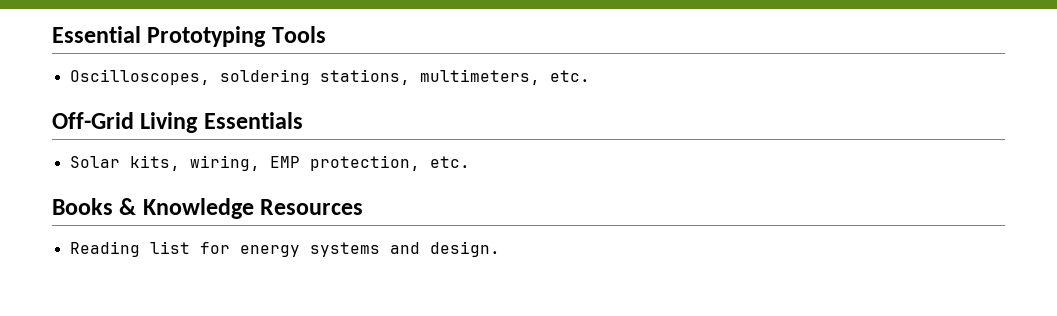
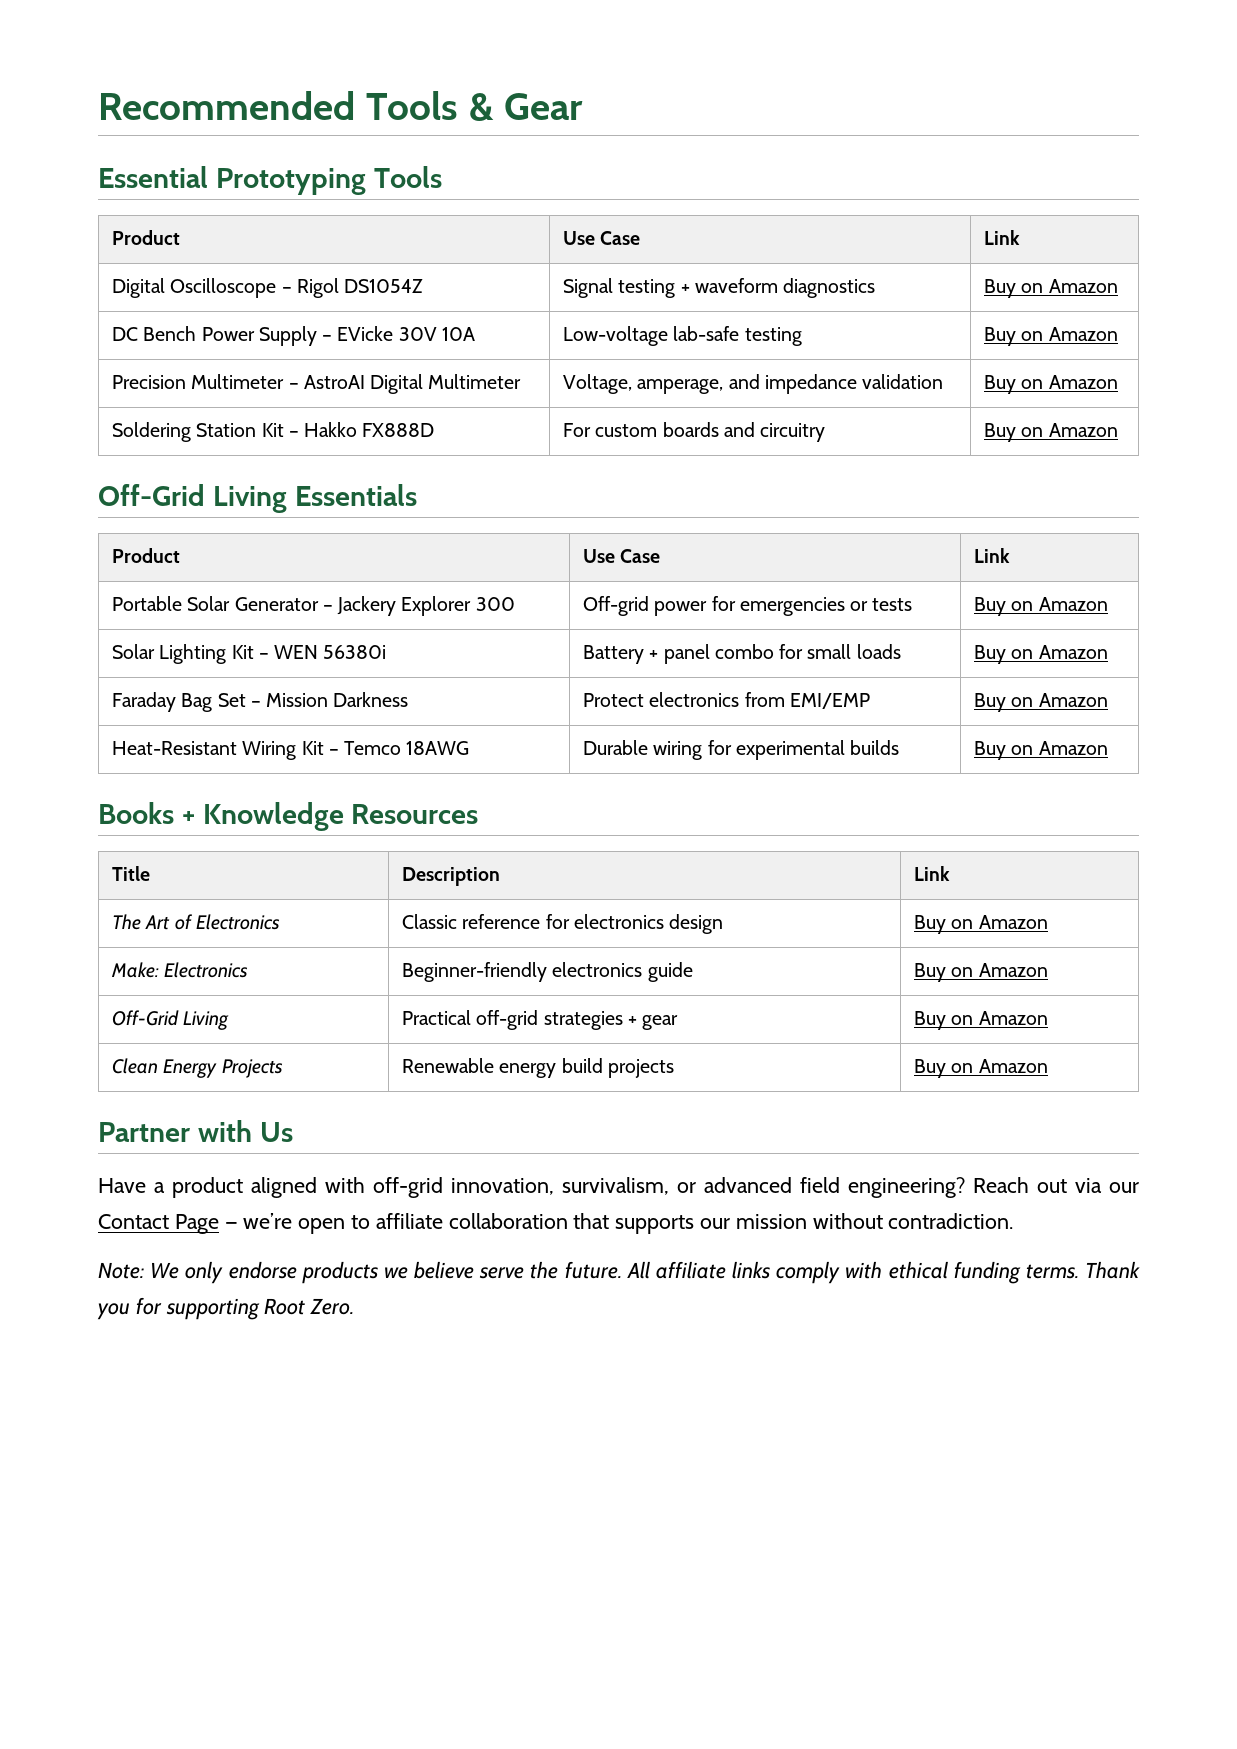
(52, 34) none -> [98,91,583,121] Recommended Tools & Gear //
[69,69,590,85] [52,112,303,133] [69,155,470,171] // Oscilloscopes, soldering stations, multimeters, etc. // Off-Grid Living Essentials // Solar kits, wiring, EMP protection, etc. -> [112,230,181,245] [563,231,641,245] [984,230,1021,245] [112,278,424,298] [563,278,876,298] [984,279,1118,298] [112,326,475,346] [563,326,802,346] [984,327,1118,346] [112,374,522,394] [563,374,944,394] [984,375,1118,394] [112,422,435,442] [563,422,826,442] [984,423,1118,442] [98,484,417,513] [112,548,181,563] [583,549,661,563] [974,548,1011,563] [112,596,515,616] [583,596,913,616] [974,597,1108,616] [112,644,387,664] [583,644,901,664] [974,645,1108,664] [112,692,409,712] [583,692,870,709] [974,693,1108,712] [112,741,470,760] [583,740,900,760] [974,741,1108,760] // Product | Use Case | Link // Digital Oscilloscope – Rigol DS1054Z | Signal testing + waveform diagnostics | Buy on Amazon // DC Bench Power Supply – EVicke 30V 10A | Low-voltage lab-safe testing | Buy on Amazon // Precision Multimeter – AstroAI Digital Multimeter | Voltage, amperage, and impedance validation | Buy on Amazon // Soldering Station Kit – Hakko FX888D | For custom boards and circuitry | Buy on Amazon // Off-Grid Living Essentials // Product | Use Case | Link // Portable Solar Generator – Jackery Explorer 300 | Off-grid power for emergencies or tests | Buy on Amazon // Solar Lighting Kit – WEN 56380i | Battery + panel combo for small loads | Buy on Amazon // Faraday Bag Set – Mission Darkness | Protect electronics from EMI/EMP | Buy on Amazon // Heat-Resistant Wiring Kit – Temco 18AWG | Durable wiring for experimental builds | Buy on Amazon
[119,198,137,215] & -> [181,811,195,824] +
[69,241,500,257] // Reading list for energy systems and design. -> [112,866,151,881] [402,867,501,886] [914,866,951,881] [112,914,280,930] [402,914,724,934] [914,915,1048,934] [111,962,249,978] [402,962,693,982] [914,963,1048,982] [112,1010,230,1030] [402,1010,679,1030] [914,1011,1048,1030] [112,1058,283,1078] [402,1058,674,1078] [914,1059,1048,1078] [98,1120,293,1142] [98,1177,1139,1198] [98,1213,1014,1234] [98,1261,1140,1284] [97,1297,355,1320] // Title | Description | Link // The Art of Electronics | Classic reference for electronics design | Buy on Amazon // Make: Electronics | Beginner-friendly electronics guide | Buy on Amazon // Off-Grid Living | Practical off-grid strategies + gear | Buy on Amazon // Clean Energy Projects | Renewable energy build projects | Buy on Amazon // Partner with Us // Have a product aligned with off-grid innovation, survivalism, or advanced field engineering? Reach out via our Contact Page — we’re open to affiliate collaboration that supports our mission without contradiction. // Note: We only endorse products we believe serve the future. All affiliate links comply with ethical funding terms. Thank you for supporting Root Zero.

